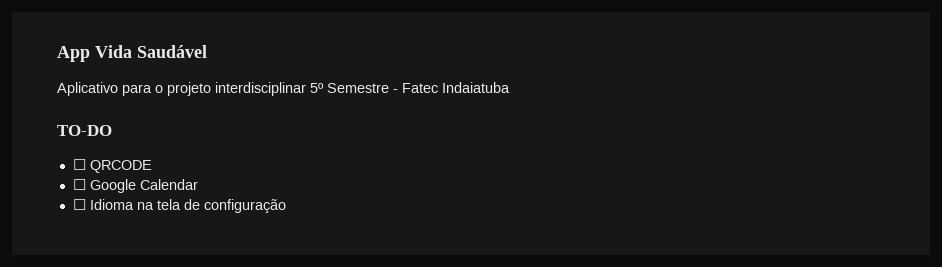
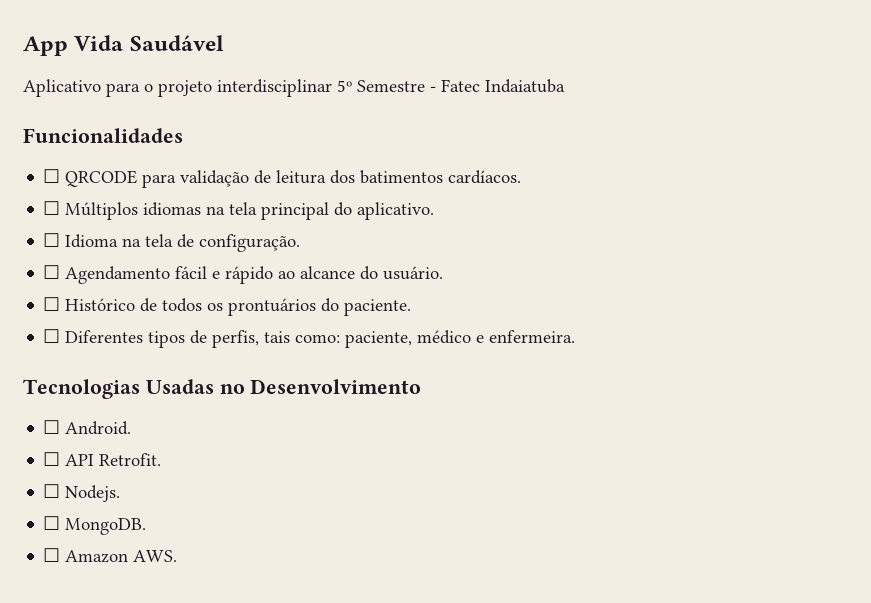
[57,125,112,136] TO-DO -> [23,128,183,143] Funcionalidades
[72,179,198,193] // ☐ Google Calendar -> [142,170,522,188] [43,201,435,220] para validação de leitura dos batimentos cardíacos. // ☐ Múltiplos idiomas na tela principal do aplicativo.
[203,199,286,213] configuração -> [199,234,301,252] [43,265,444,284] [43,297,412,316] [43,329,576,348] [23,379,422,399] [43,420,132,435] [43,452,162,466] [43,484,121,502] [43,516,147,535] [43,548,178,563] configuração. // ☐ Agendamento fácil e rápido ao alcance do usuário. // ☐ Histórico de todos os prontuários do paciente. // ☐ Diferentes tipos de perfis, tais como: paciente, médico e enfermeira. // Tecnologias Usadas no Desenvolvimento // ☐ Android. // ☐ API Retrofit. // ☐ Nodejs. // ☐ MongoDB. // ☐ Amazon AWS.

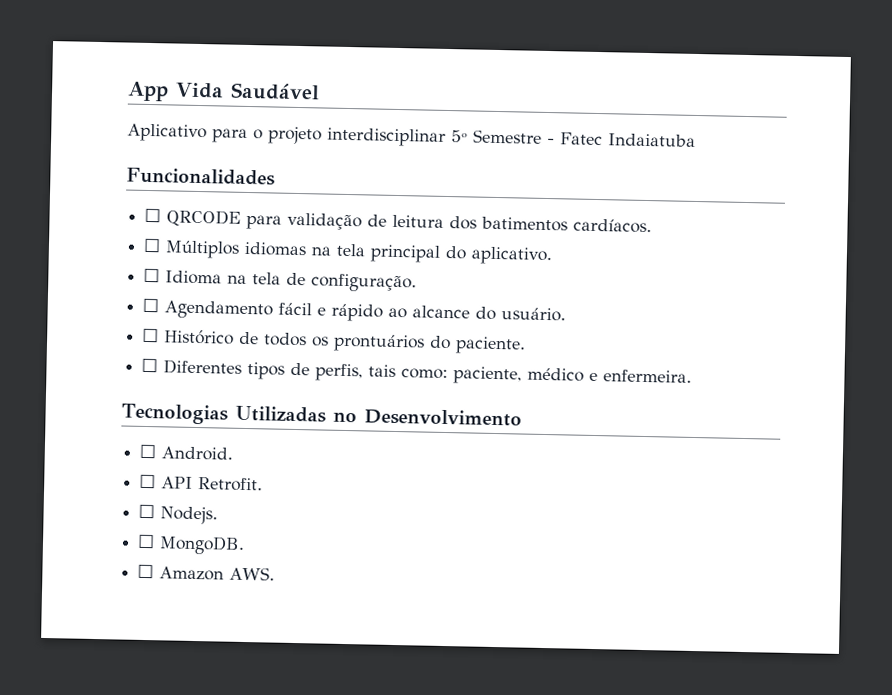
[145,379,214,394] Usadas -> [234,405,326,423] Utilizadas

